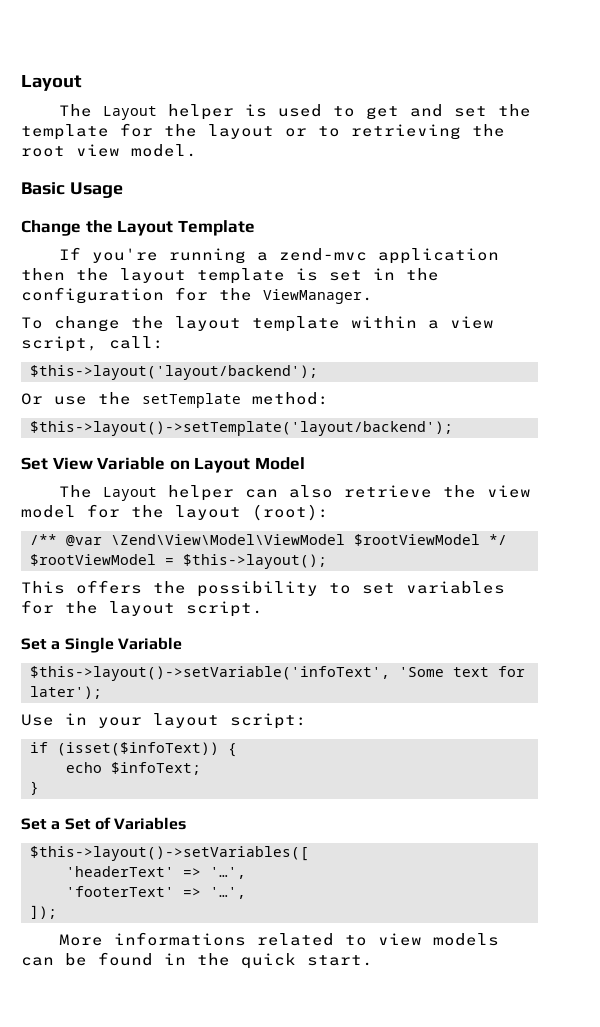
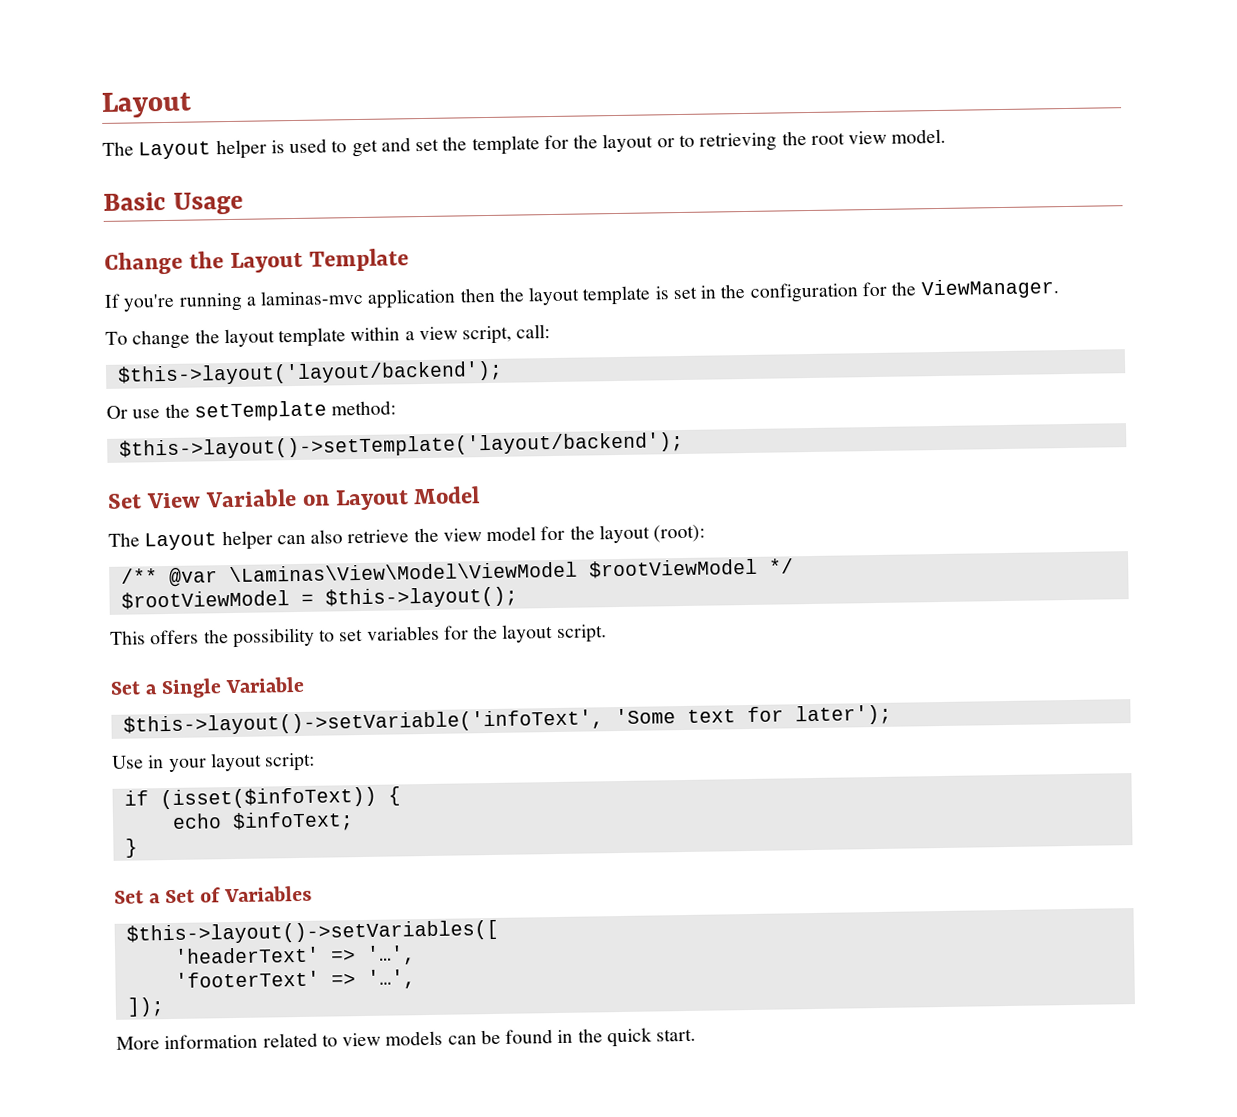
[278,248,367,261] zend-mvc -> [260,289,365,306] laminas-mvc
[111,534,345,545] \Zend\View\Model\ViewModel -> [228,561,578,583] \Laminas\View\Model\ViewModel
[113,932,246,946] informations -> [164,1033,259,1050] information

